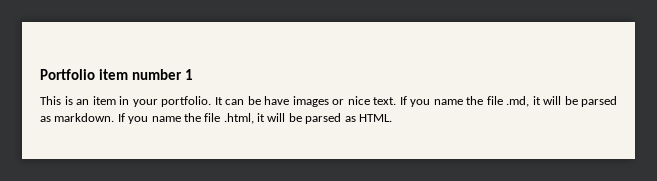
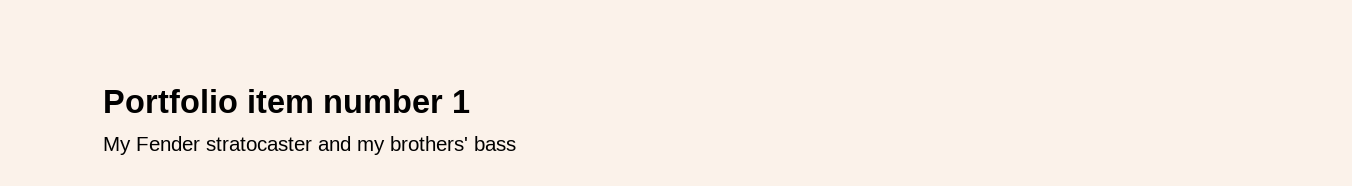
[40,96,617,107] [40,113,392,124] This is an item in your portfolio. It can be have images or nice text. If you name the file .md, it will be parsed as markdown. If you name the file .html, it will be parsed as HTML. -> [103,136,516,155] My Fender stratocaster and my brothers' bass

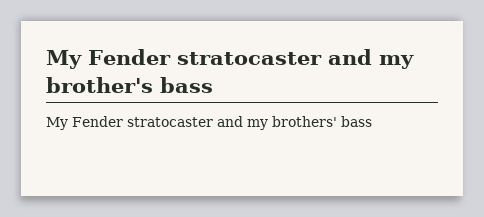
[103,89,470,113] Portfolio item number 1 -> [46,49,414,69] [46,77,213,93] My Fender stratocaster and my brother's bass

